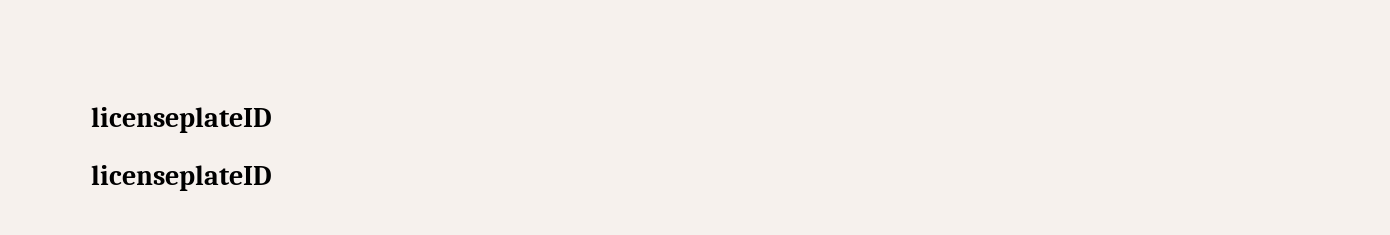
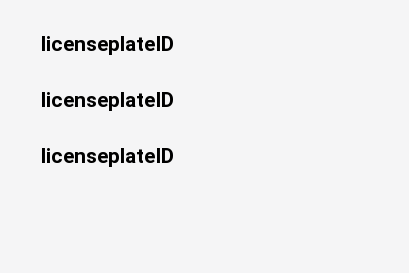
[91,107,272,133] [91,165,272,191] licenseplateID // licenseplateID -> [41,36,174,55] [41,92,174,111] [41,148,174,167] licenseplateID // licenseplateID // licenseplateID

